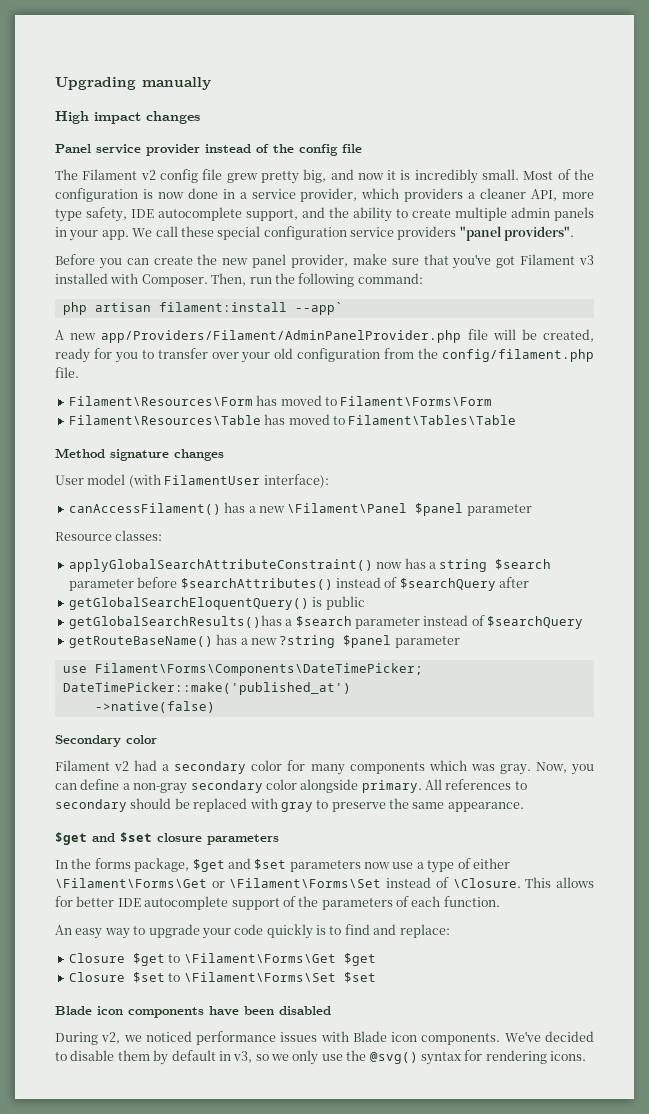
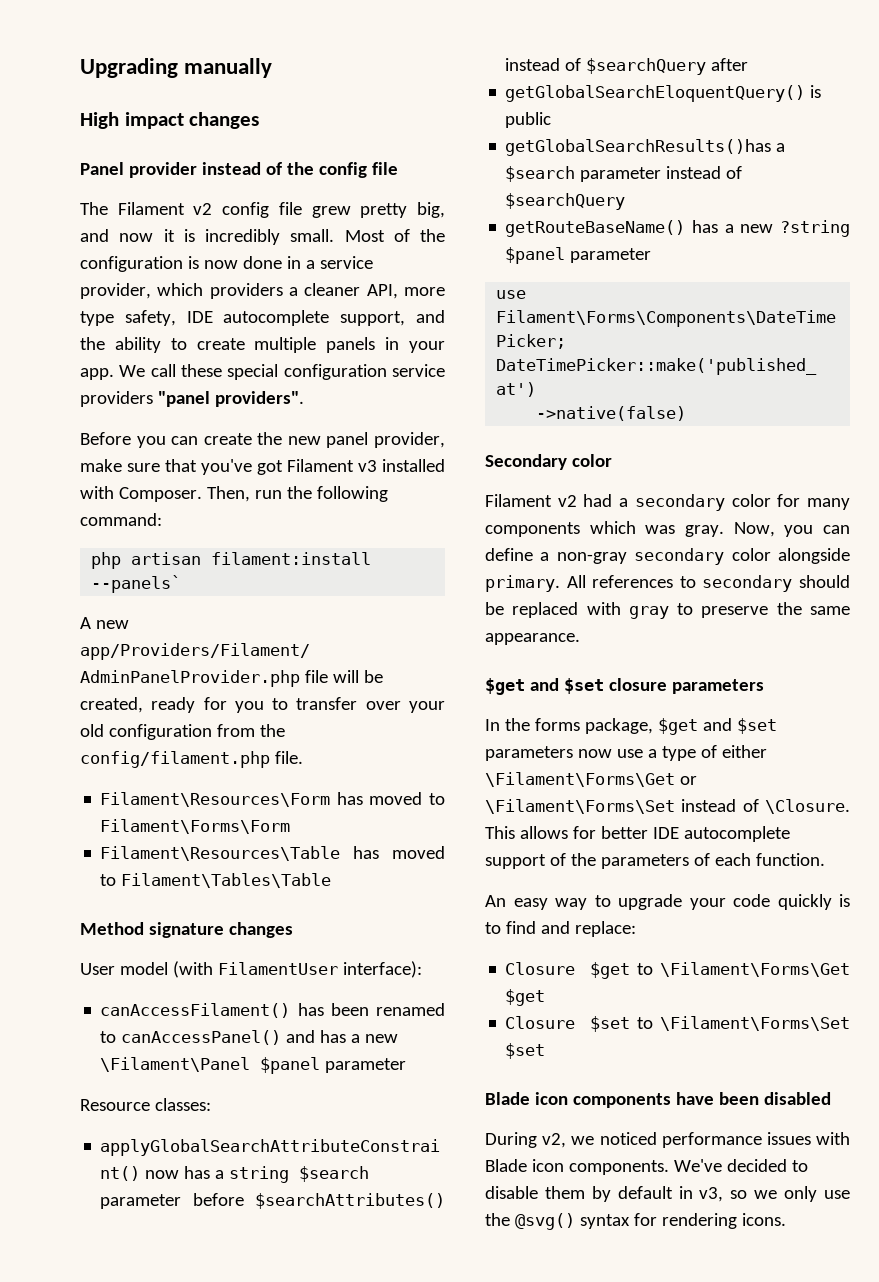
[96,144,141,154] service -> (124, 168) none
[511,207,550,218] admin -> (317, 345) none
[294,302,343,315] --app` -> [91,575,182,593] --panels`
(246, 507) none -> [330,1003,445,1016] [100,1030,347,1045] been renamed to canAccessPanel() and has

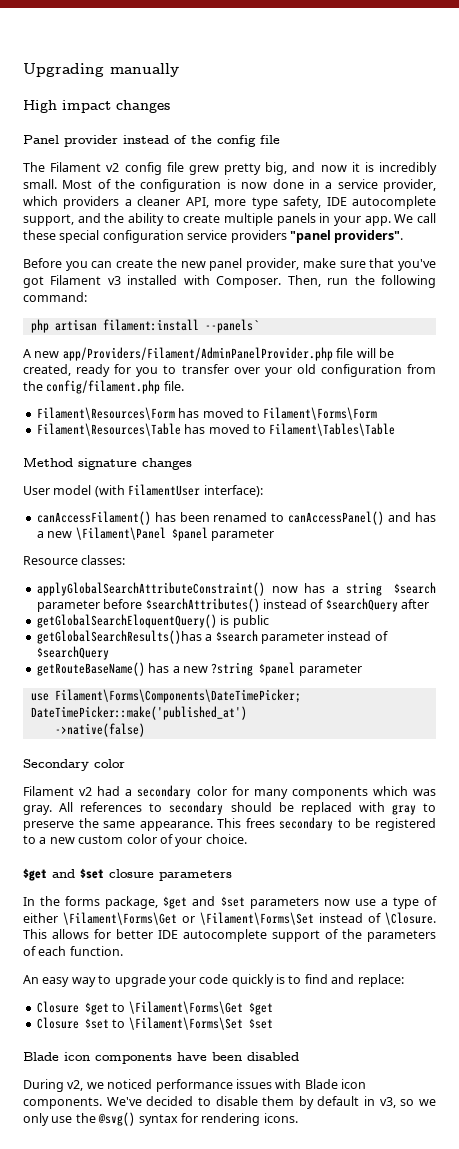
[733,522,851,537] [485,548,850,565] [485,575,560,592] Now, you can define a non-gray secondary color alongside primary. -> (52, 810) none
(580, 639) none -> [217,817,436,831] [23,834,247,847] This frees secondary to be registered to a new custom color of your choice.

